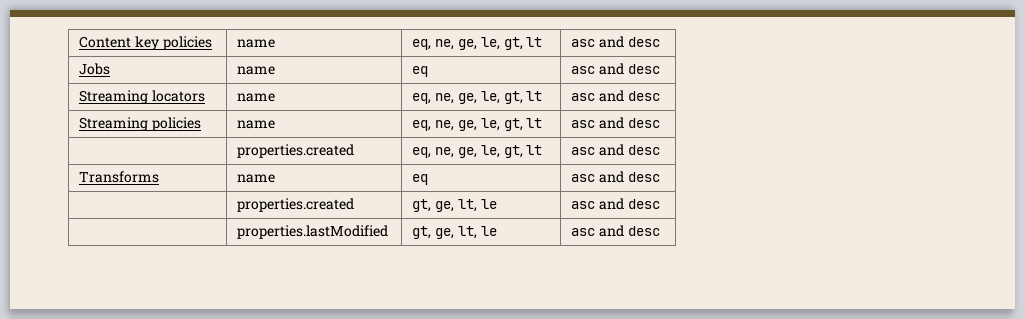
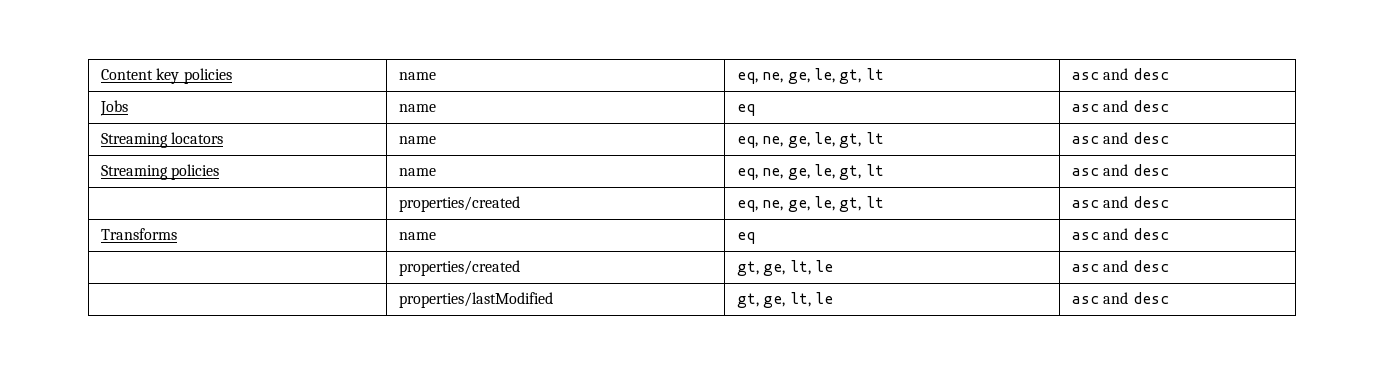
[237,144,355,158] properties.created -> [399,196,521,212] properties/created
[237,198,355,212] properties.created -> [399,260,521,276] properties/created
[237,225,389,239] properties.lastModified -> [399,292,554,308] properties/lastModified

